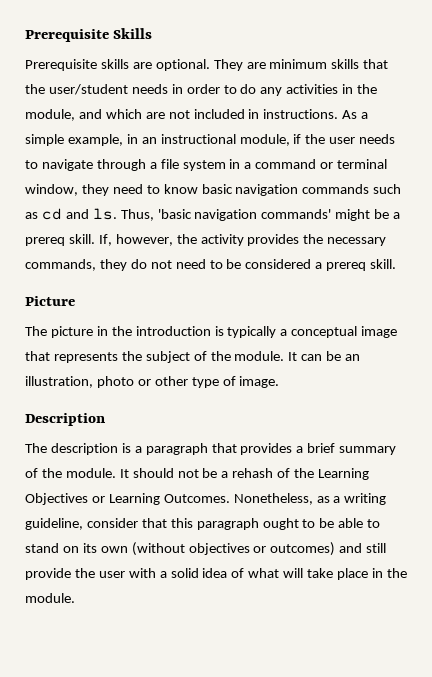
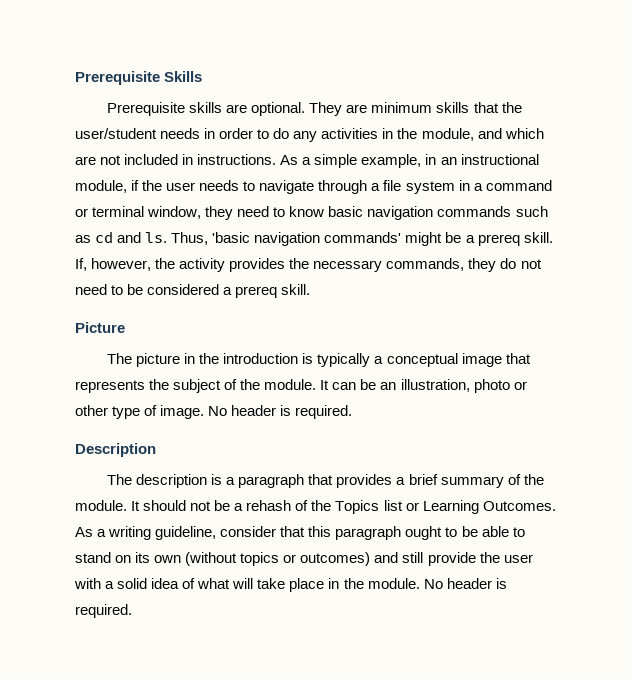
(280, 382) none -> [208,405,353,419] No header is required.
[318,468,370,480] [25,493,88,505] Learning Objectives -> [335,500,403,514] Topics list
[233,493,330,505] Nonetheless, as -> [75,527,93,537] As
[188,543,250,555] objectives -> [240,552,280,566] topics
(75, 598) none -> [423,578,507,589] [75,604,132,618] No header is required.

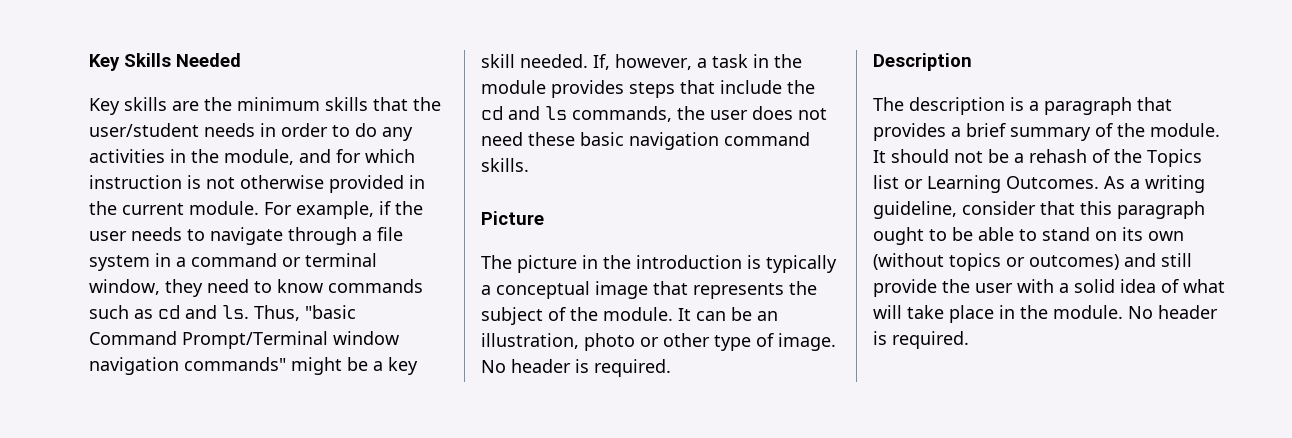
[75,71,160,85] Prerequisite -> [89,54,120,71] Key
[107,102,368,116] // Prerequisite skills are optional. They are -> [176,53,241,67] [89,97,232,115] Needed // Key skills are the
[504,128,544,139] [75,154,539,168] [75,180,127,193] which are not included in instructions. As a simple example, in an instructional module, -> [336,149,415,163] [89,175,425,193] [89,201,374,219] for which instruction is not otherwise provided in the current module. For example,
[328,206,434,220] basic navigation -> (323, 286) none
[212,232,553,246] [75,258,542,272] [75,284,311,298] 'basic navigation commands' might be a prereq skill. If, however, the activity provides the necessary commands, they do not need to be considered a prereq skill. -> [305,305,356,319] [89,331,399,349] [89,357,418,375] [481,54,802,70] [481,80,815,98] [481,106,827,122] [481,132,810,150] [481,158,529,172] "basic Command Prompt/Terminal window navigation commands" might be a key skill needed. If, however, a task in the module provides steps that include the cd and ls commands, the user does not need these basic navigation command skills.

